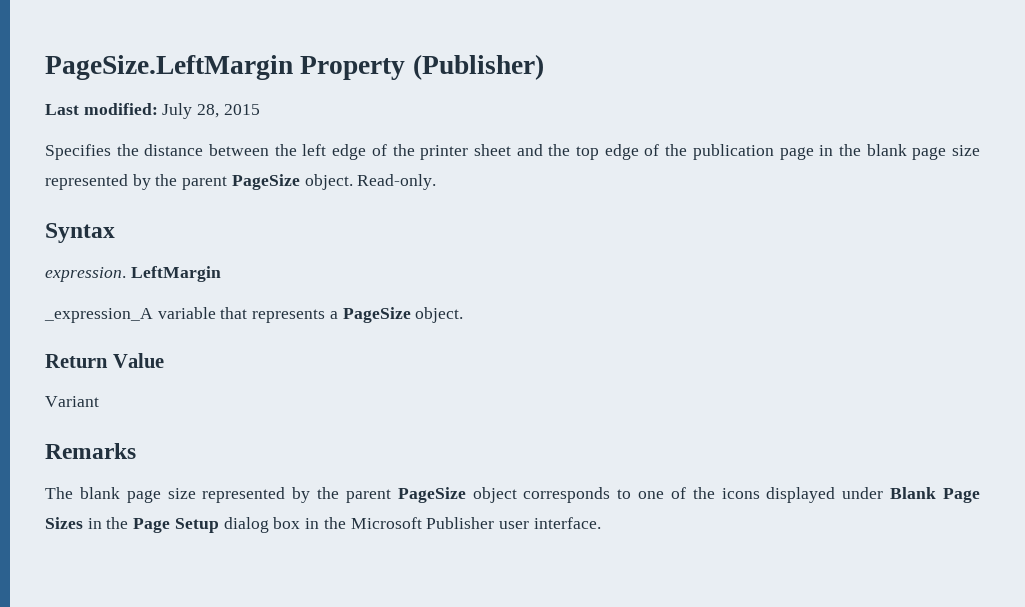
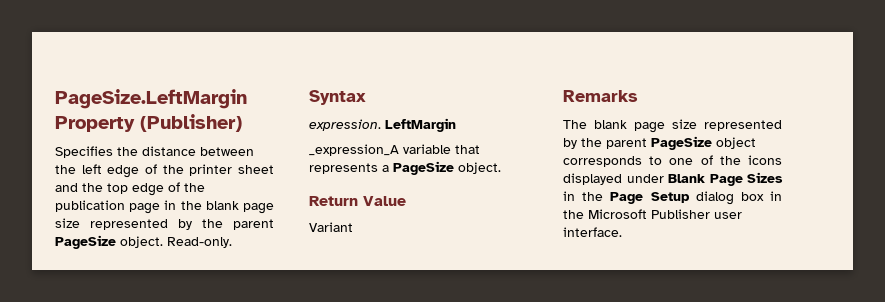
[45,103,260,119] // Last modified: July 28, 2015 -> (242, 123) none

